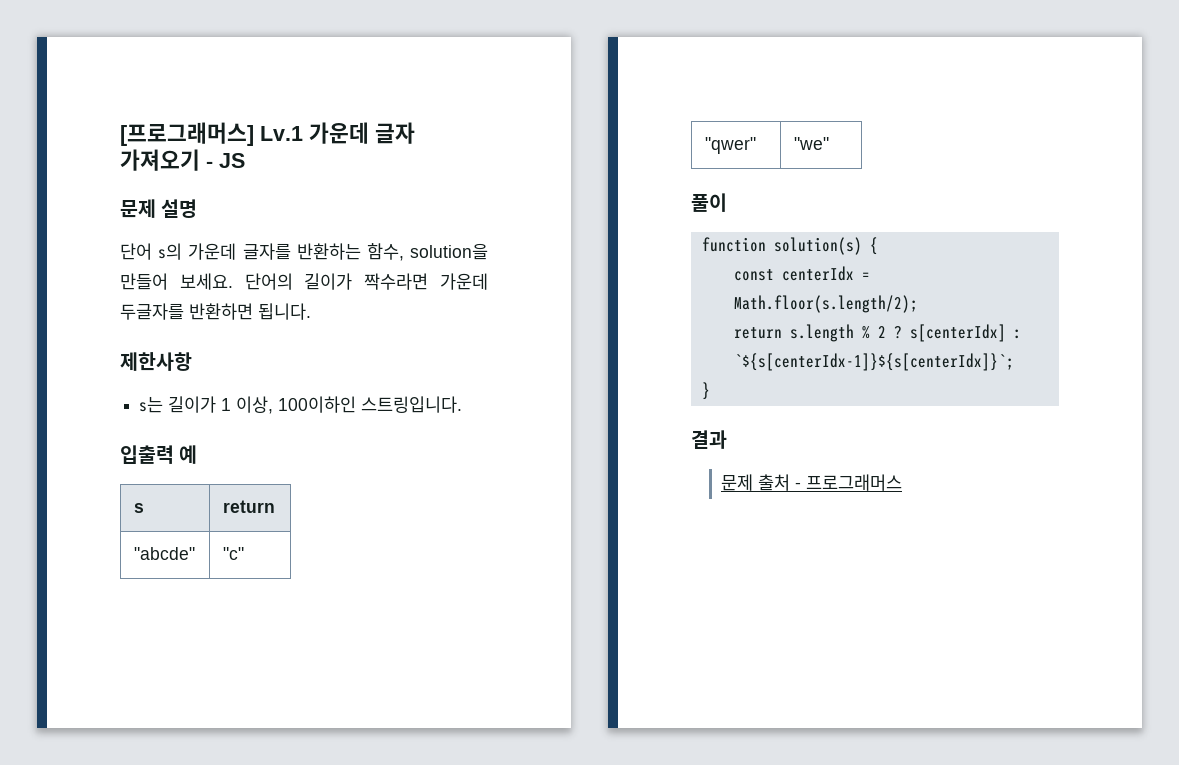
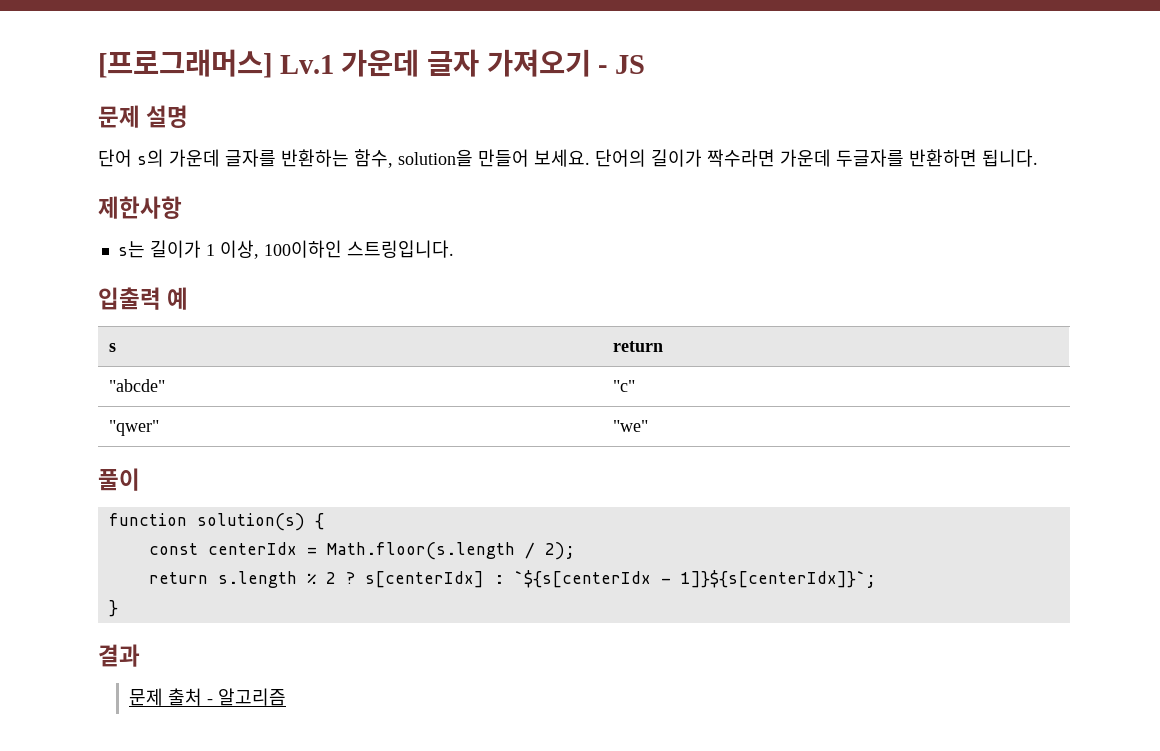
[733,295,918,313] Math.floor(s.length/2); -> [326,542,575,560] Math.floor(s.length / 2);
[733,353,1014,371] `${s[centerIdx-1]}${s[centerIdx]}`; -> [513,570,876,588] `${s[centerIdx - 1]}${s[centerIdx]}`;
[806,474,903,491] 프로그래머스 -> [217,688,286,706] 알고리즘

